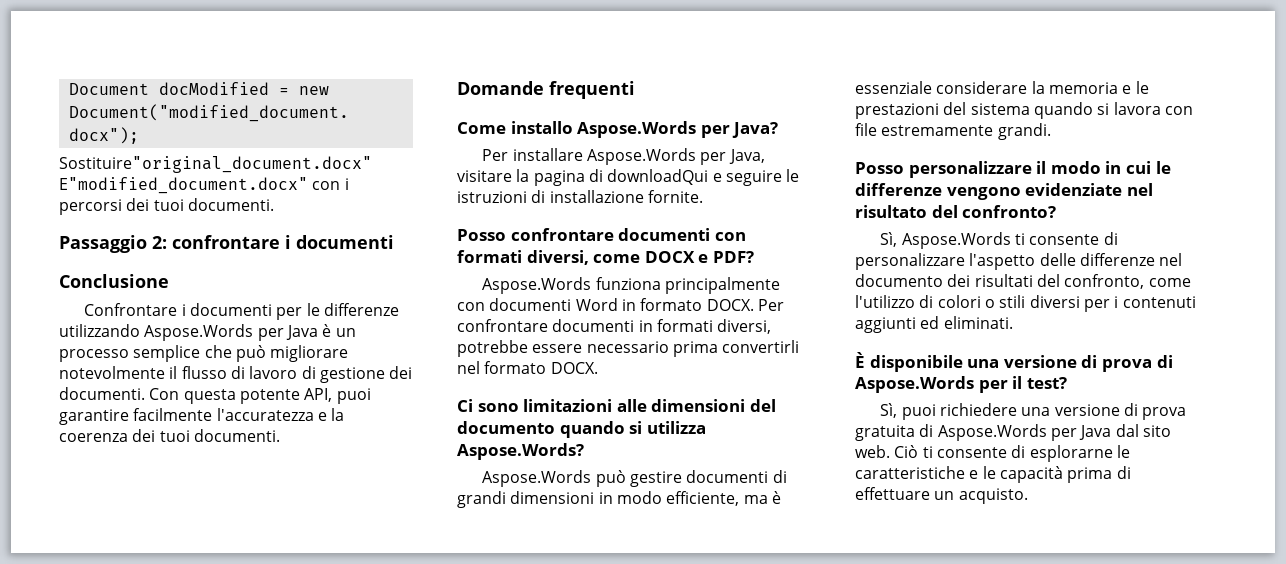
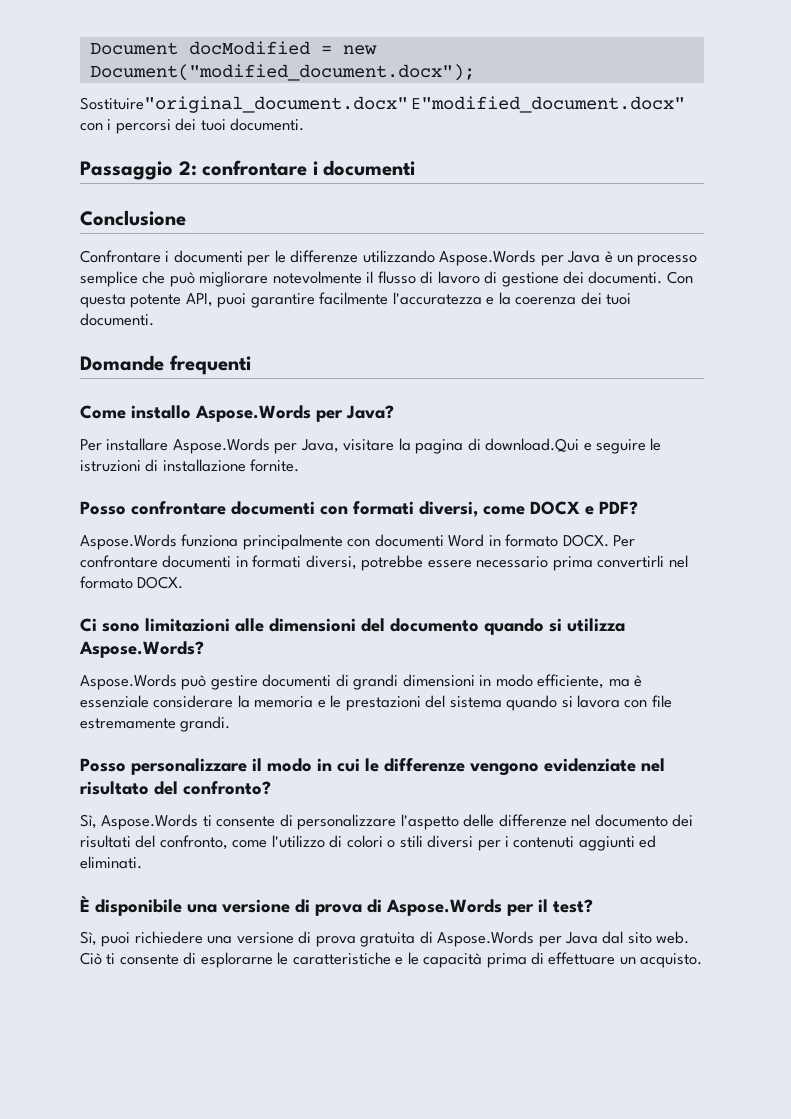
[607,169,709,185] downloadQui -> [485,438,580,452] download.Qui

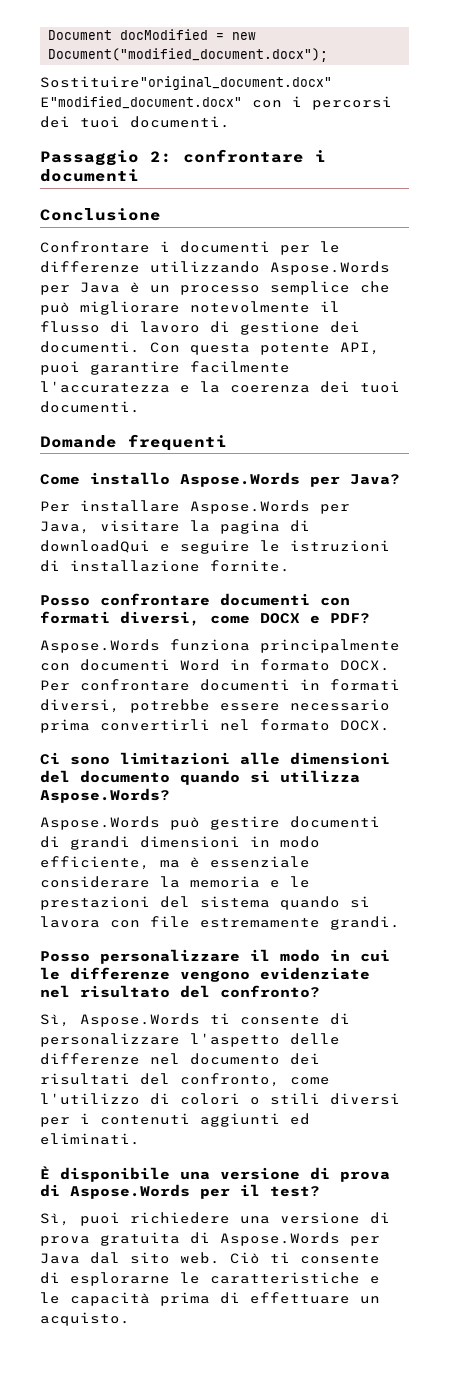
[485,438,580,452] download.Qui -> [40,540,150,553] downloadQui

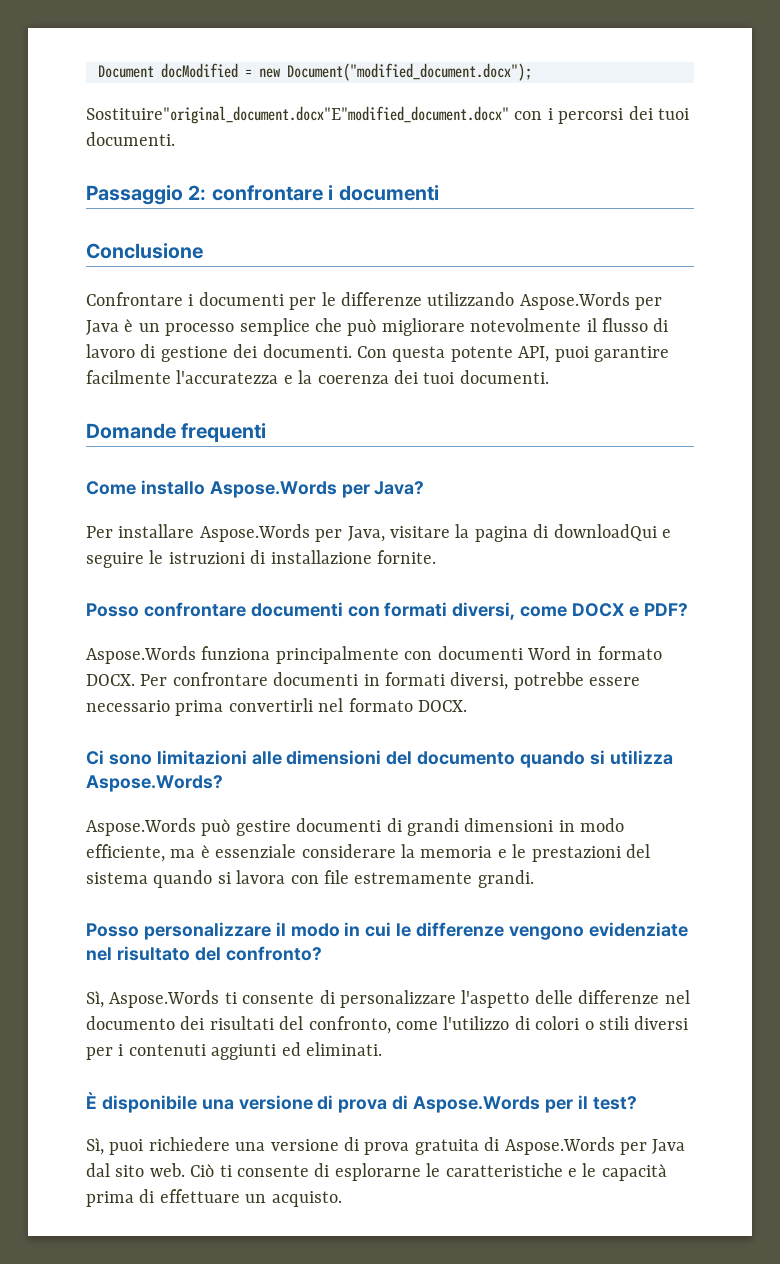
[40,76,332,90] [40,96,242,109] Sostituire"original_document.docx" E"modified_document.docx" -> [86,106,509,124] Sostituire"original_document.docx"E"modified_document.docx"

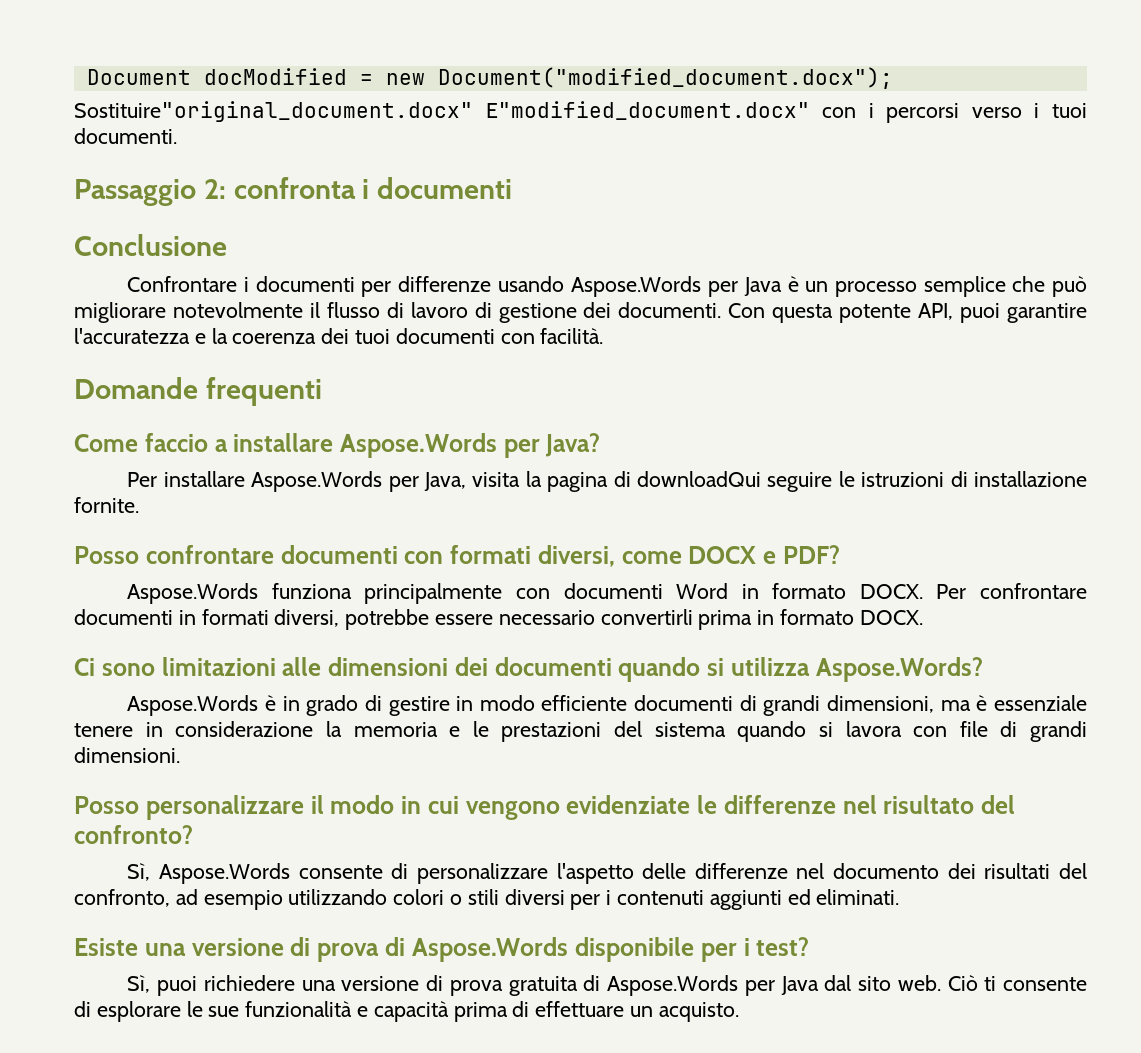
[86,106,509,124] Sostituire"original_document.docx"E"modified_document.docx" -> [74,101,810,122] Sostituire"original_document.docx" E"modified_document.docx"
[628,106,653,120] dei -> [971,103,1040,118] verso i
[211,185,323,201] confrontare -> [233,177,356,199] confronta
[321,292,515,306] le differenze utilizzando -> [398,276,564,292] differenze usando
[86,370,171,384] facilmente -> (1087, 313) none
[459,370,549,384] documenti. -> [395,328,604,344] documenti con facilità.
[140,480,205,495] installo -> [144,433,334,452] faccio a installare
[390,526,450,538] visitare -> [472,472,521,487] visita
[661,529,671,538] e -> (761, 479) none
[175,698,344,716] prima convertirli nel -> [600,609,775,630] convertirli prima in
[386,751,516,765] del documento -> [454,657,612,676] dei documenti
[201,818,625,836] [86,844,396,862] può gestire documenti di grandi dimensioni in modo efficiente, ma è essenziale considerare -> [264,695,1088,716] [74,721,314,737] è in grado di gestire in modo efficiente documenti di grandi dimensioni, ma è essenziale tenere in considerazione
[354,870,534,888] estremamente grandi. -> [1000,721,1087,742] [74,747,180,763] di grandi dimensioni.
[396,922,688,940] le differenze vengono evidenziate -> [465,795,836,820] vengono evidenziate le differenze
[224,992,237,1004] ti -> (290, 873) none
[396,1016,530,1030] come l'utilizzo di -> [175,889,388,910] ad esempio utilizzando
[86,1092,197,1113] È disponibile -> [74,938,138,956] Esiste
[544,1095,588,1113] per il -> [575,937,750,962] disponibile per i
[334,1163,597,1181] esplorarne le caratteristiche e le -> [96,1001,369,1022] esplorare le sue funzionalità e

